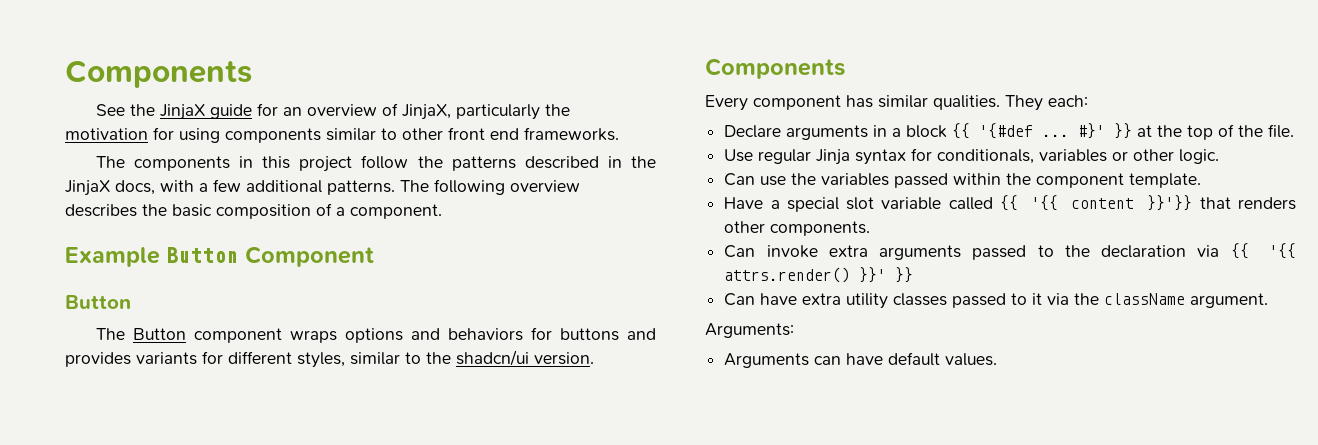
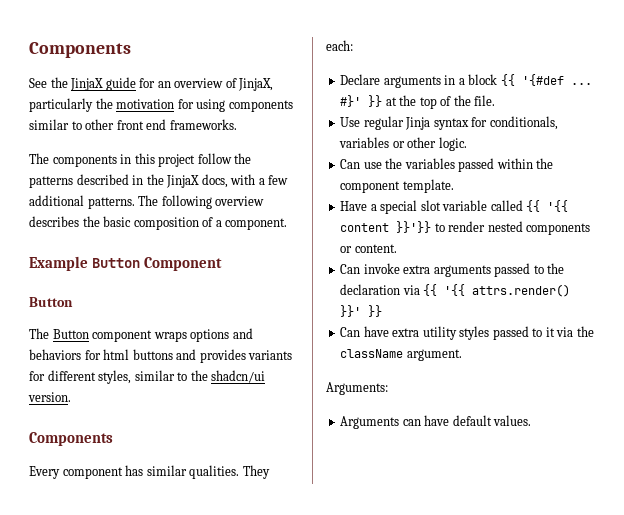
(552, 333) none -> [103,349,130,360] html
[1199,197,1296,210] [724,221,871,236] that renders other components. -> [434,221,591,235] [340,244,397,253] to render nested components or content.
[893,293,948,306] classes -> [459,326,490,340] styles

